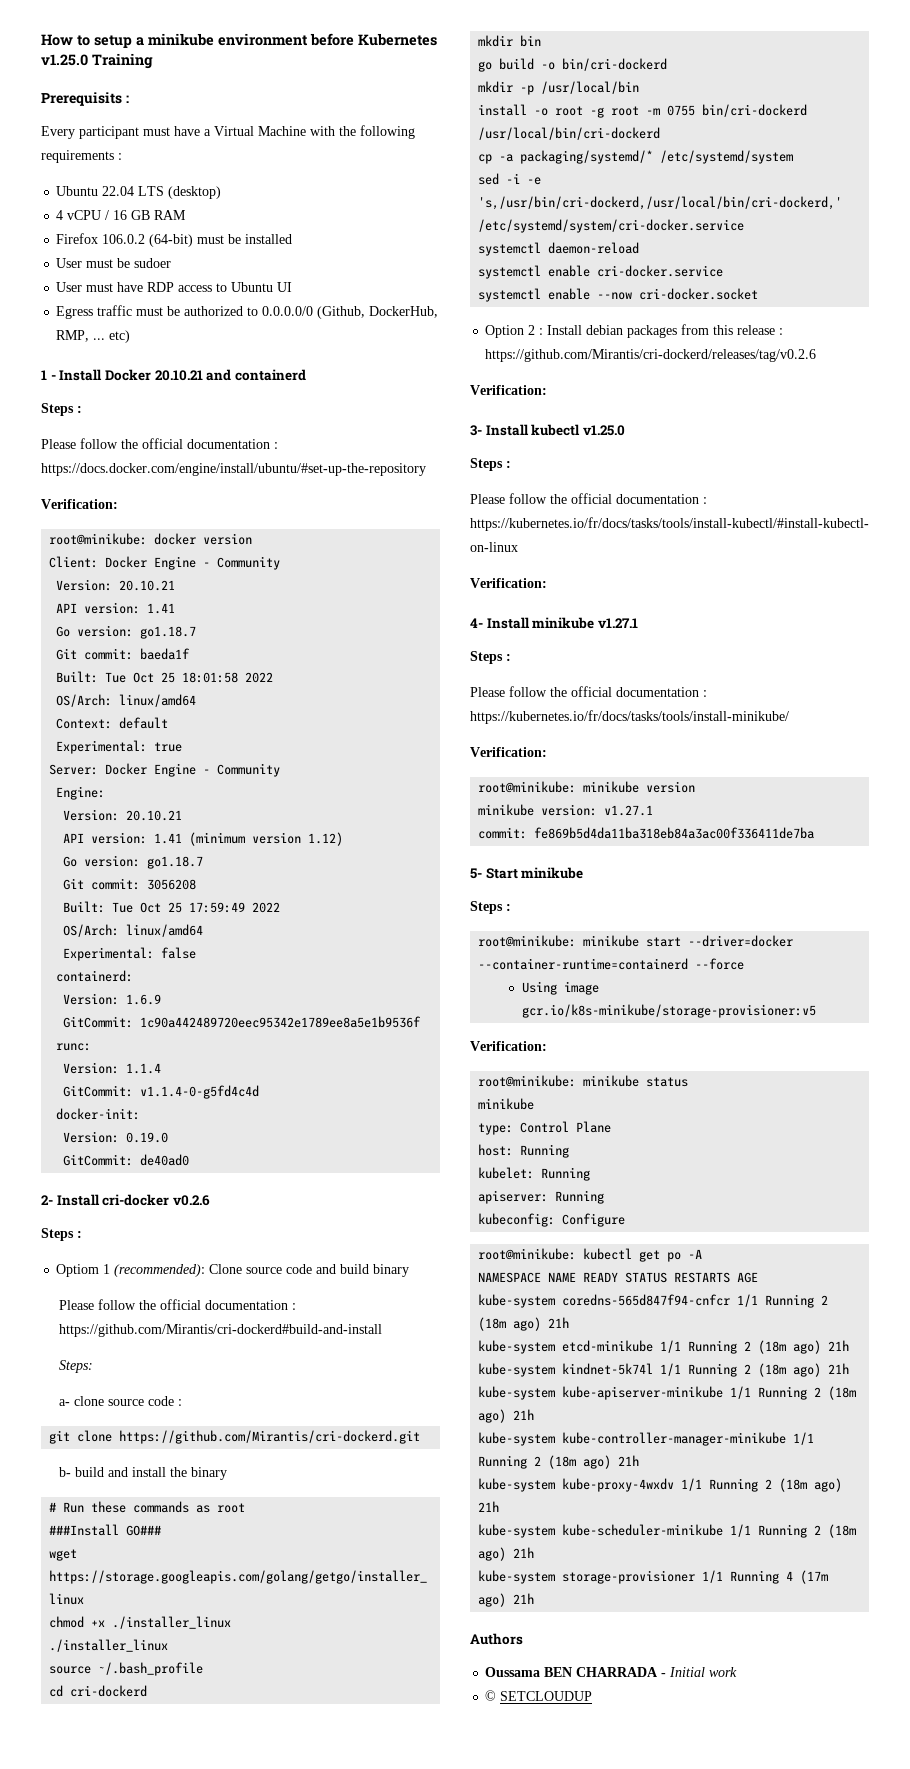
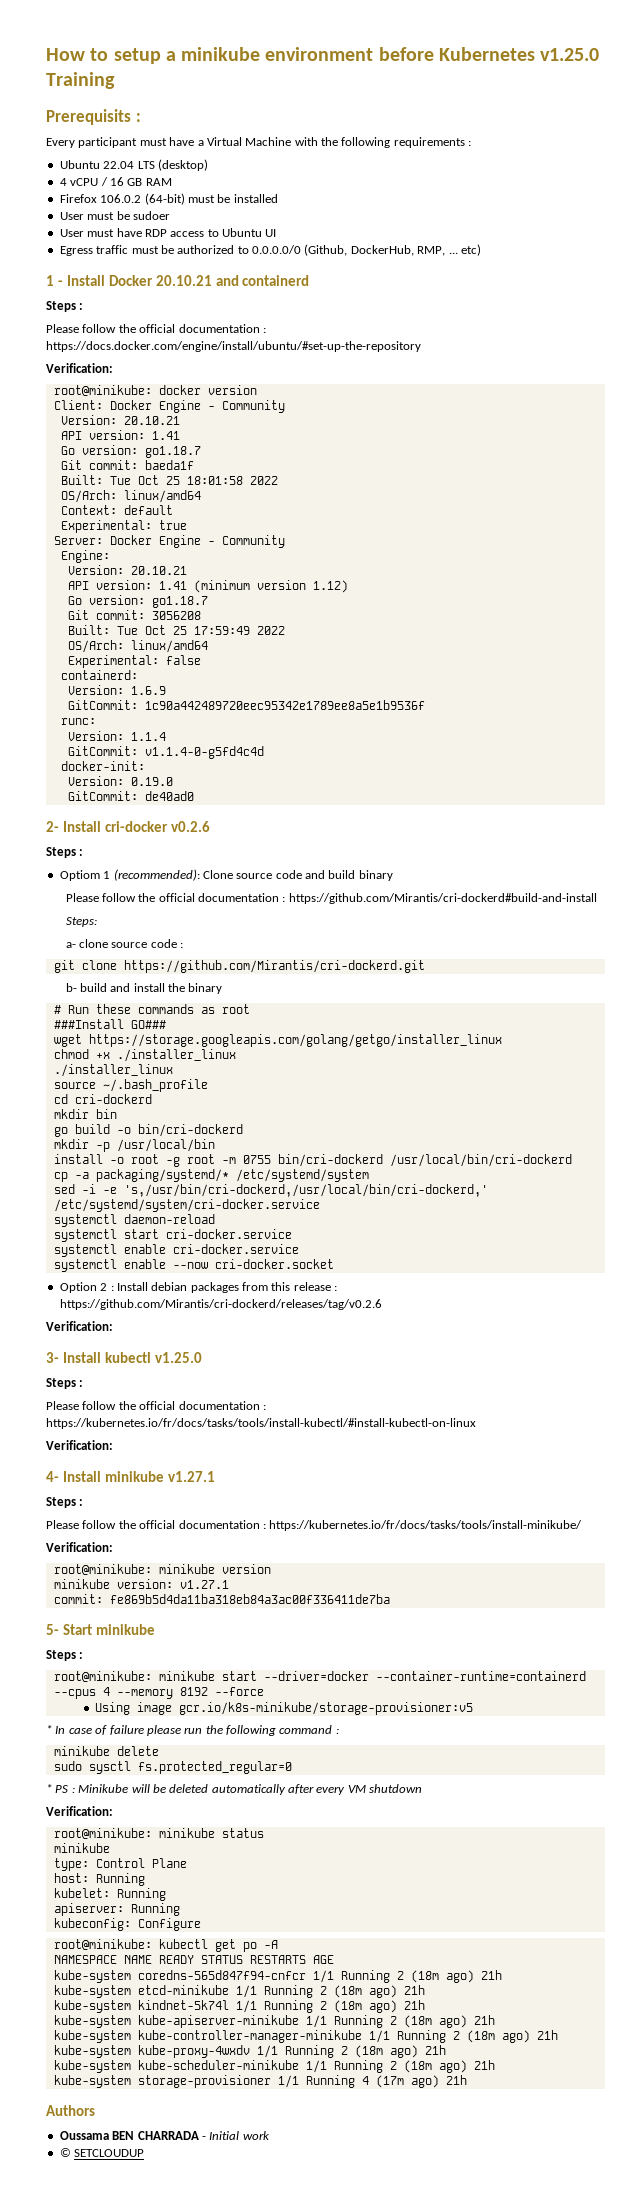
(640, 248) none -> [53,1229,292,1242] // systemctl start cri-docker.service
(689, 964) none -> [53,1687,208,1699] --cpus 4 --memory 8192
(816, 1011) none -> [46,1725,339,1736] [53,1746,159,1756] [53,1761,292,1774] [46,1784,423,1795] // * In case of failure please run the following command : // minikube delete // sudo sysctl fs.protected_regular=0 // * PS : Minikube will be deleted automatically after every VM shutdown

